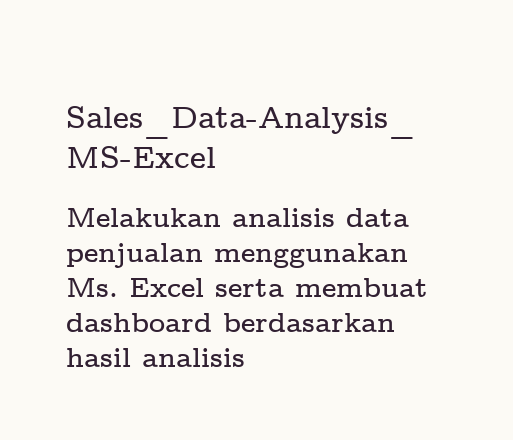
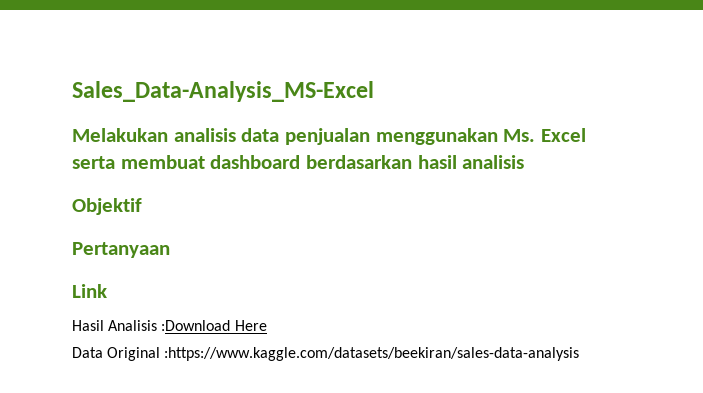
(245, 357) none -> [72,198,142,215] [72,242,170,258] [72,284,107,298] [72,320,267,331] [72,347,580,361] // Objektif // Pertanyaan // Link // Hasil Analisis :Download Here // Data Original :https://www.kaggle.com/datasets/beekiran/sales-data-analysis

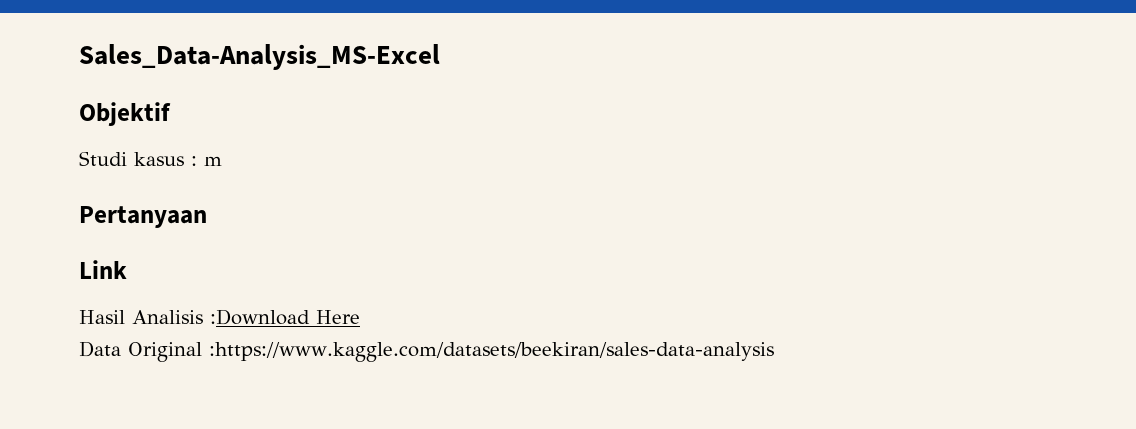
[72,128,587,145] [72,155,525,169] [72,198,142,215] Melakukan analisis data penjualan menggunakan Ms. Excel serta membuat dashboard berdasarkan hasil analisis // Objektif -> [79,102,171,126] [79,151,222,166] Objektif // Studi kasus : m

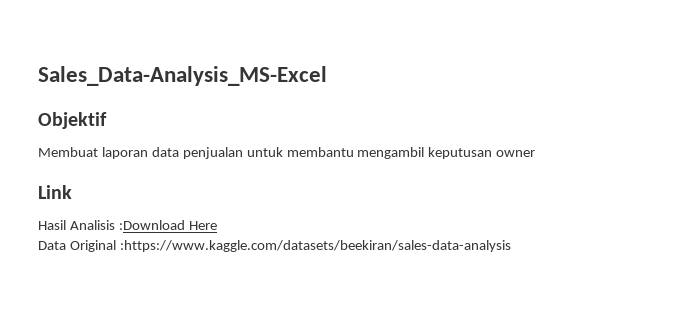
[79,151,222,166] [79,206,207,228] Studi kasus : m // Pertanyaan -> [38,147,536,159] Membuat laporan data penjualan untuk membantu mengambil keputusan owner

